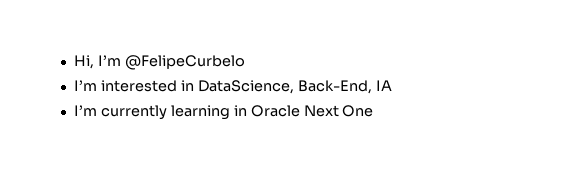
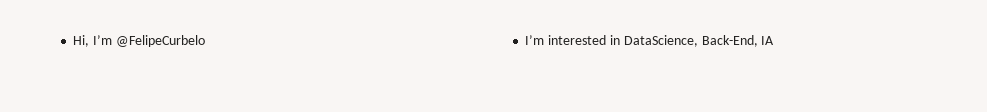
[73,105,374,120] // I’m currently learning in Oracle Next One -> (775, 40) none

